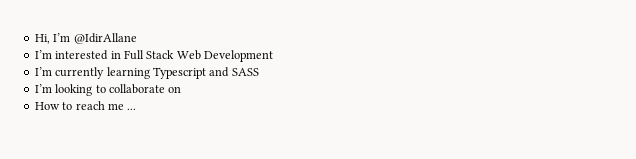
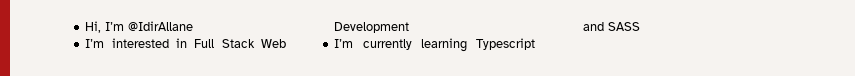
[34,84,182,96] [34,101,137,110] // I’m looking to collaborate on // How to reach me ... -> (641, 26) none

